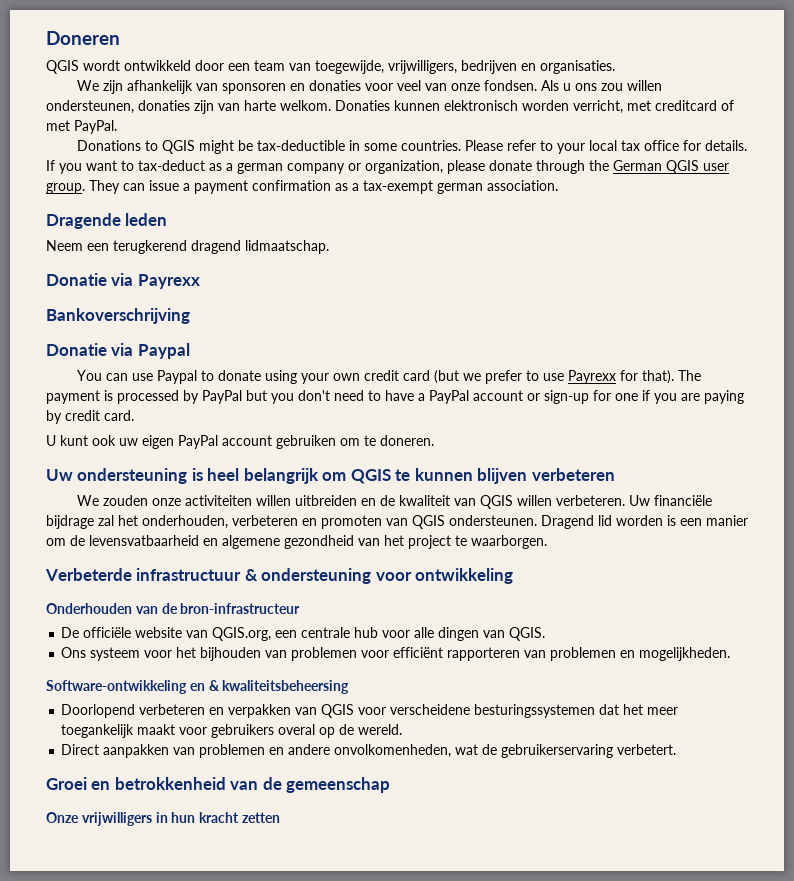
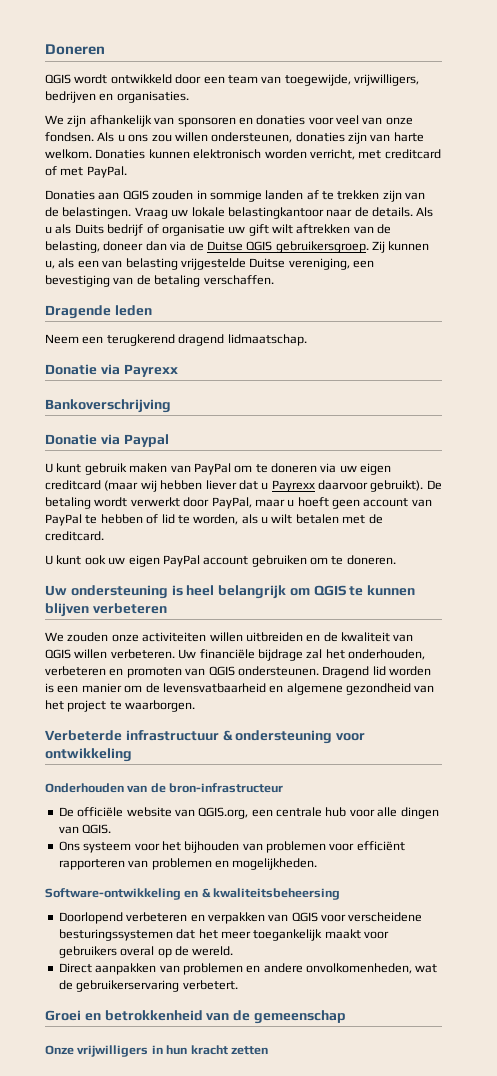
[76,140,747,154] [46,160,729,174] [46,180,558,194] Donations to QGIS might be tax-deductible in some countries. Please refer to your local tax office for details. If you want to tax-deduct as a german company or organization, please donate through the German QGIS user group. They can issue a payment confirmation as a tax-exempt german association. -> [45,190,426,202] [45,207,434,219] [45,224,392,236] [45,241,430,253] [45,258,374,270] [45,275,274,287] Donaties aan QGIS zouden in sommige landen af te trekken zijn van de belastingen. Vraag uw lokale belastingkantoor naar de details. Als u als Duits bedrijf of organisatie uw gift wilt aftrekken van de belasting, doneer dan via de Duitse QGIS gebruikersgroep. Zij kunnen u, als een van belasting vrijgestelde Duitse vereniging, een bevestiging van de betaling verschaffen.
[76,370,701,384] [46,390,744,404] [46,410,134,424] You can use Paypal to donate using your own credit card (but we prefer to use Payrexx for that). The payment is processed by PayPal but you don't need to have a PayPal account or sign-up for one if you are paying by credit card. -> [45,463,392,475] [45,480,442,492] [45,497,432,509] [45,514,383,526] [45,531,104,541] U kunt gebruik maken van PayPal om te doneren via uw eigen creditcard (maar wij hebben liever dat u Payrexx daarvoor gebruikt). De betaling wordt verwerkt door PayPal, maar u hoeft geen account van PayPal te hebben of lid te worden, als u wilt betalen met de creditcard.

